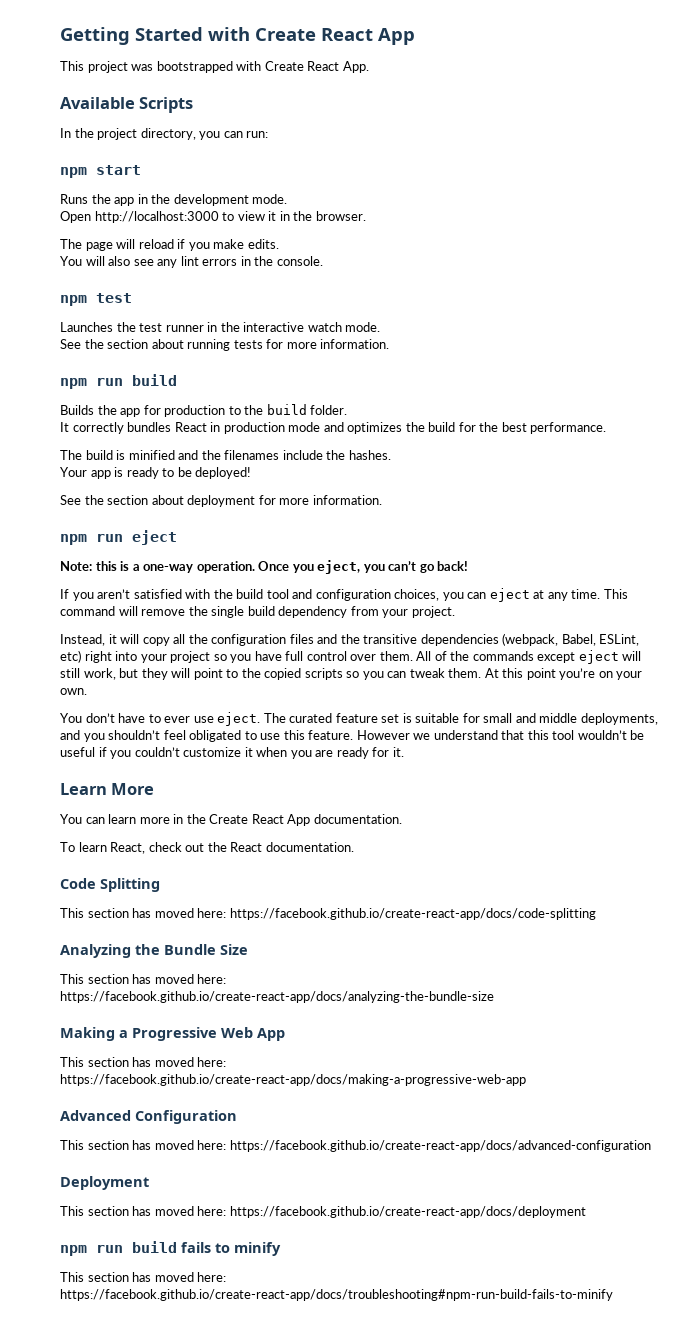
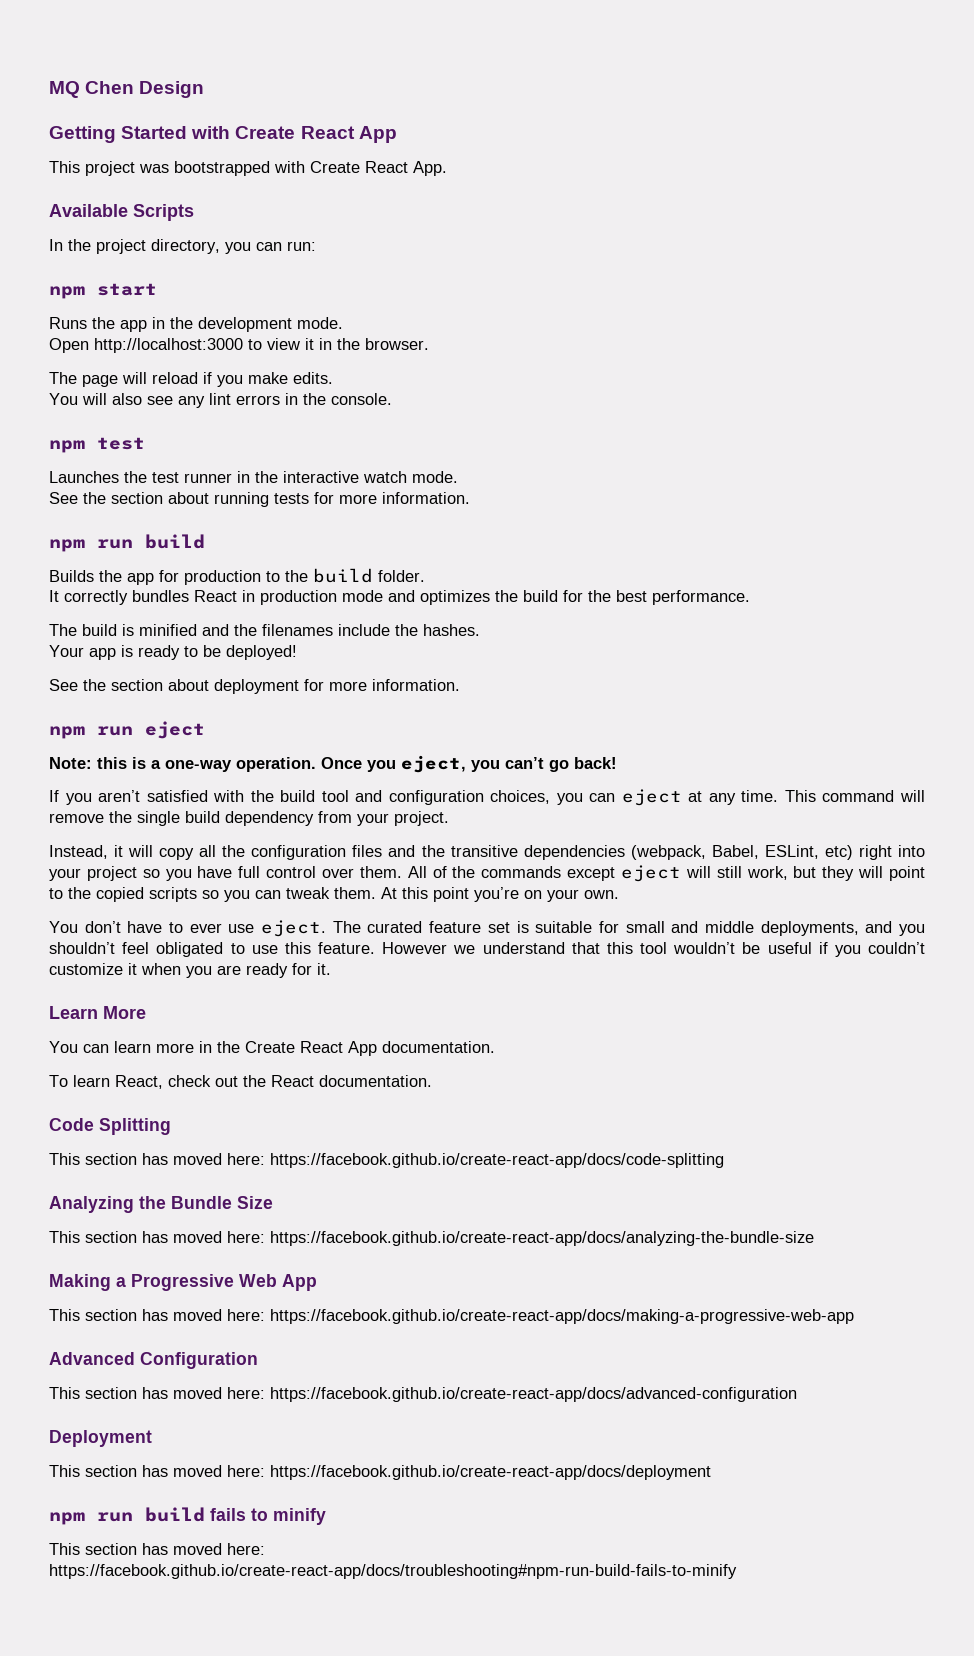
(60, 36) none -> [49,81,205,98] MQ Chen Design //

